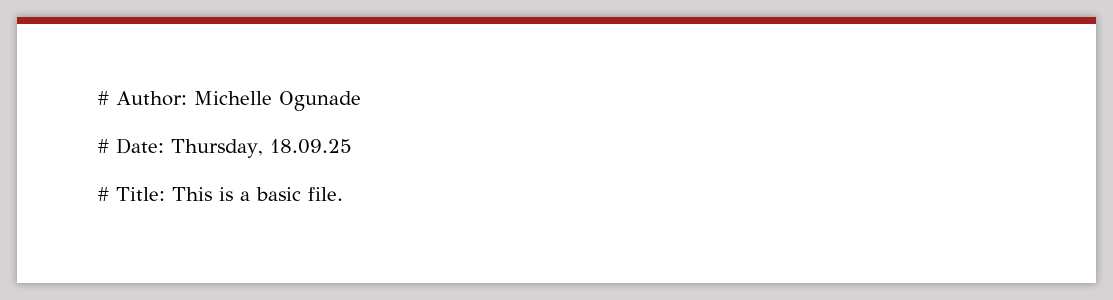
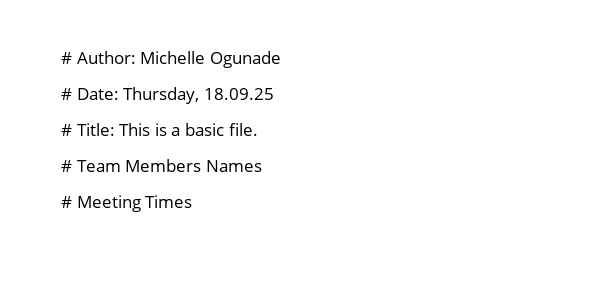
(343, 194) none -> [61,159,262,172] [61,195,193,212] // # Team Members Names // # Meeting Times

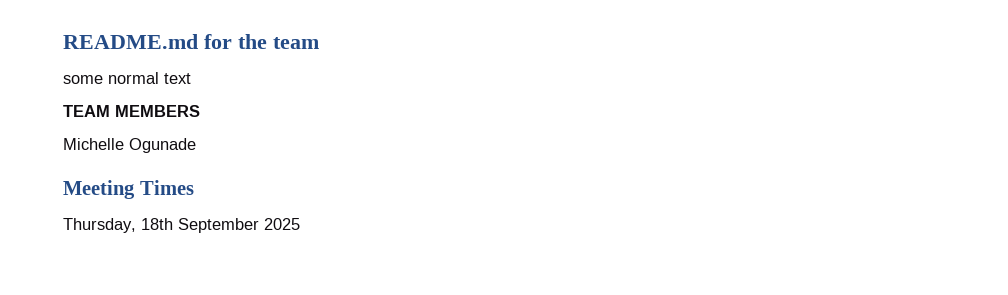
[61,51,281,68] [61,87,274,104] [61,123,258,136] [61,159,262,172] [61,195,193,212] # Author: Michelle Ogunade // # Date: Thursday, 18.09.25 // # Title: This is a basic file. // # Team Members Names // # Meeting Times -> [63,34,319,49] [63,72,191,84] [63,105,200,117] [63,138,196,153] [63,180,194,199] [63,218,300,233] README.md for the team // some normal text // TEAM MEMBERS // Michelle Ogunade // Meeting Times // Thursday, 18th September 2025

